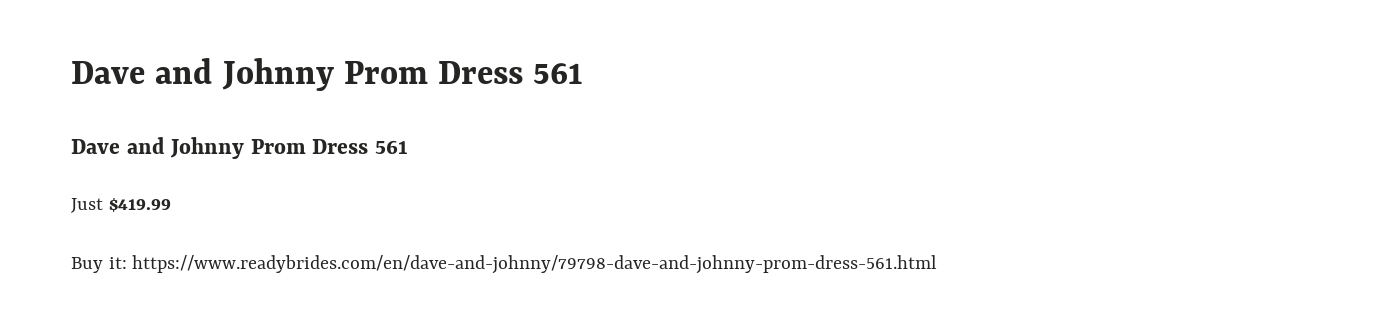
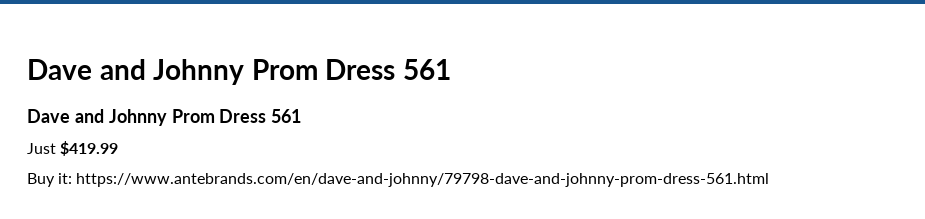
[132,255,938,274] https://www.readybrides.com/en/dave-and-johnny/79798-dave-and-johnny-prom-dress-561.html -> [76,173,770,187] https://www.antebrands.com/en/dave-and-johnny/79798-dave-and-johnny-prom-dress-561.html

